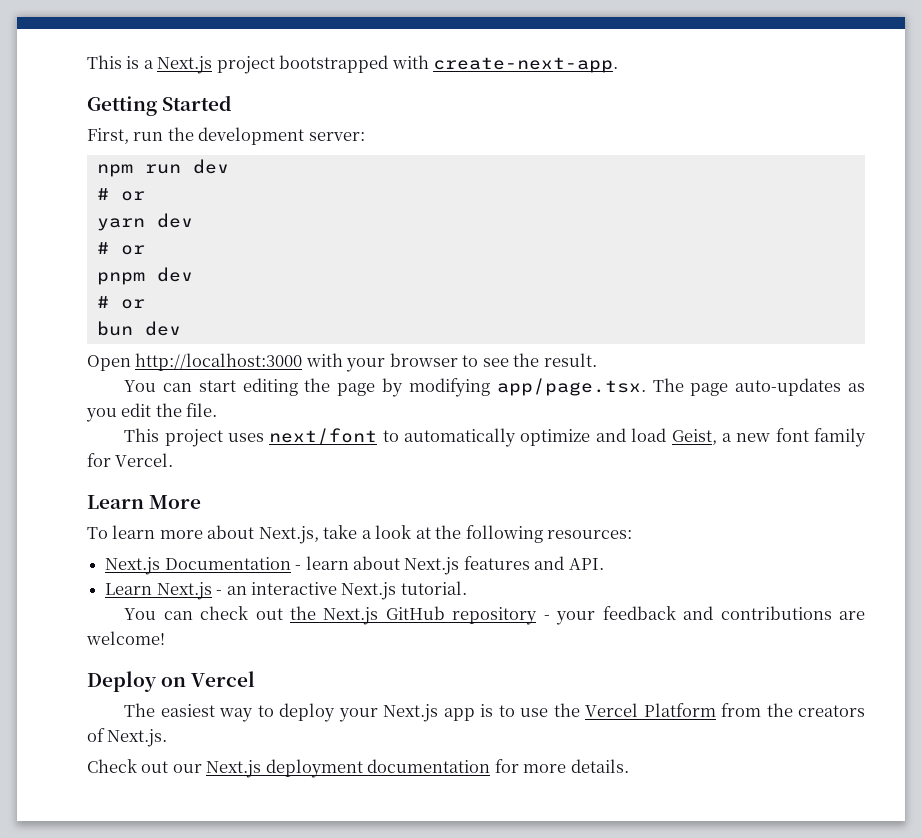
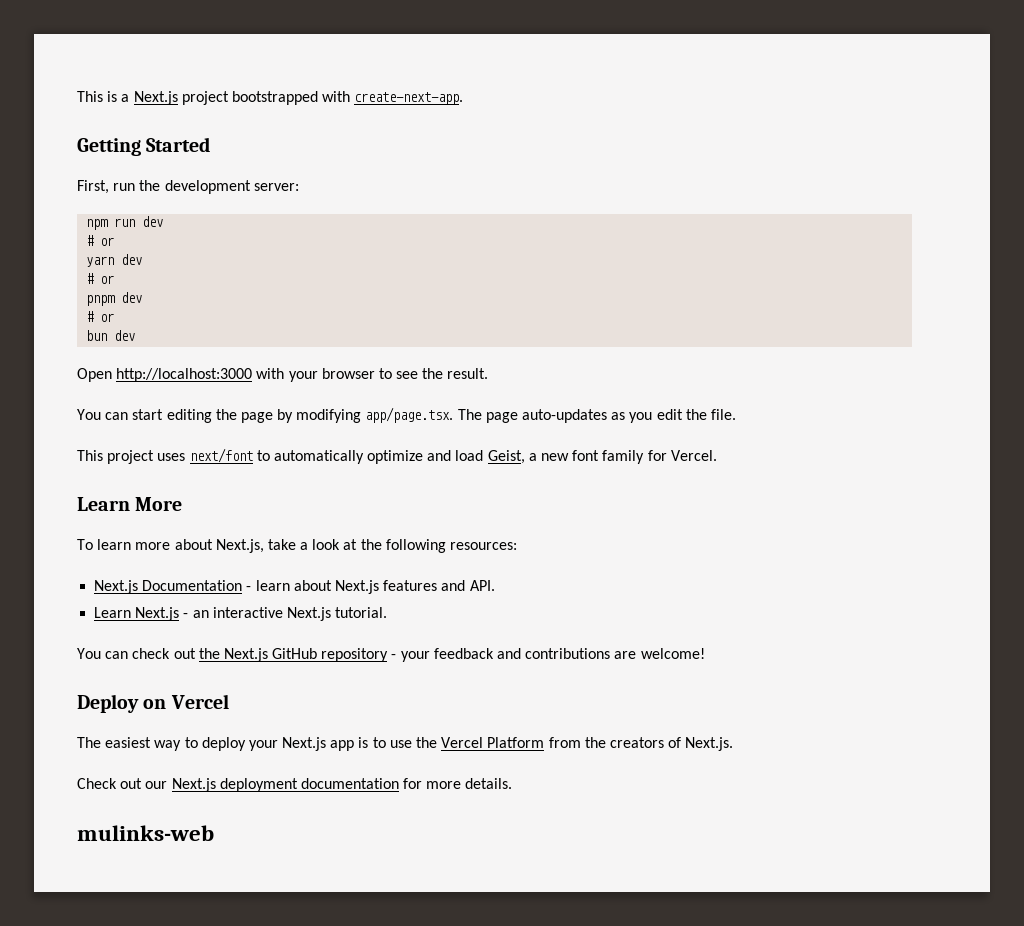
(629, 766) none -> [77,825,214,841] // mulinks-web

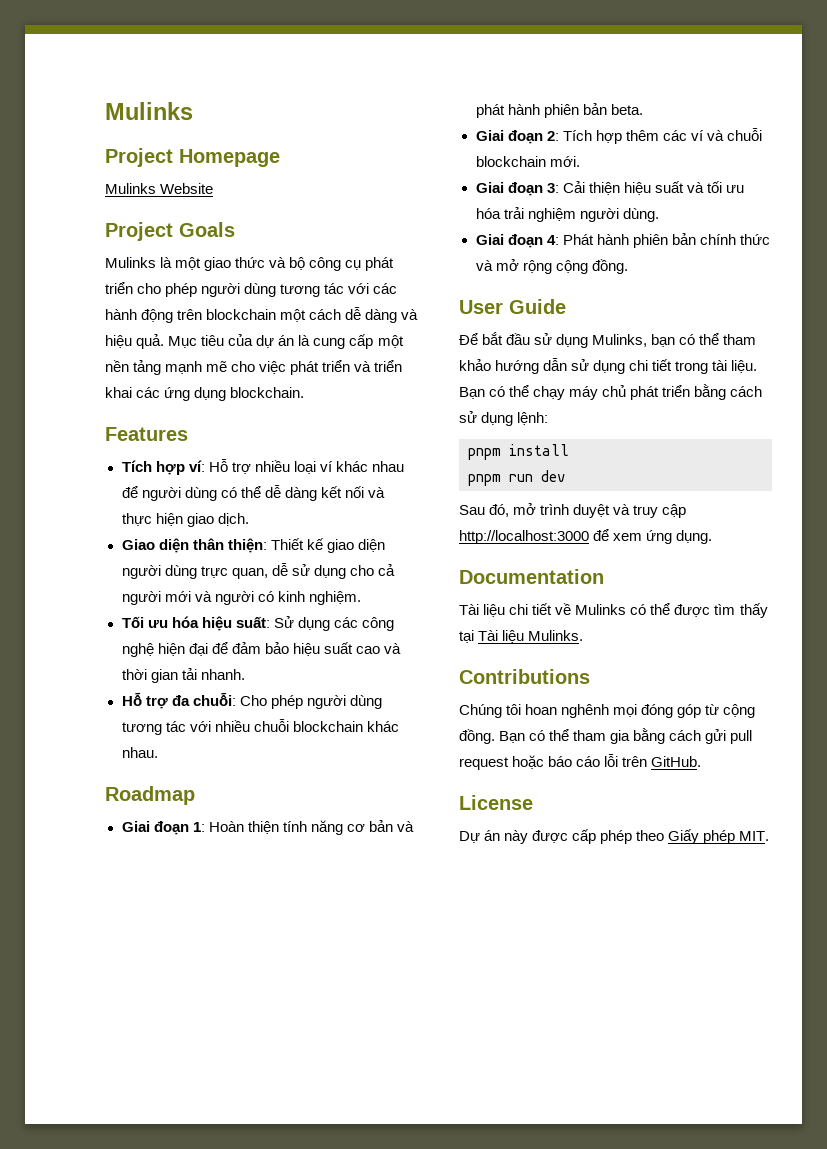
[77,91,464,105] [77,137,211,156] [77,180,299,194] [86,216,164,230] [86,235,115,246] [86,254,143,267] [86,273,115,284] [86,292,143,306] [86,311,115,322] [86,330,136,341] [77,368,489,382] [77,407,736,423] [77,448,717,464] [77,497,183,511] [77,539,518,553] [94,580,495,594] [94,607,388,621] [77,648,705,662] [77,694,229,713] [77,737,734,751] [77,778,513,792] [77,825,214,841] This is a Next.js project bootstrapped with create-next-app. // Getting Started // First, run the development server: // npm run dev // # or // yarn dev // # or // pnpm dev // # or // bun dev // Open http://localhost:3000 with your browser to see the result. // You can start editing the page by modifying app/page.tsx. The page auto-updates as you edit the file. // This project uses next/font to automatically optimize and load Geist, a new font family for Vercel. // Learn More // To learn more about Next.js, take a look at the following resources: // Next.js Documentation - learn about Next.js features and API. // Learn Next.js - an interactive Next.js tutorial. // You can check out the Next.js GitHub repository - your feedback and contributions are welcome! // Deploy on Vercel // The easiest way to deploy your Next.js app is to use the Vercel Platform from the creators of Next.js. // Check out our Next.js deployment documentation for more details. // mulinks-web -> [105,102,193,120] [105,148,280,167] [105,183,214,194] [105,222,235,241] [105,257,395,271] [105,282,398,297] [105,307,419,323] [105,334,404,349] [105,360,403,375] [105,387,305,401] [105,427,188,441] [121,459,404,475] [121,485,385,501] [121,513,249,527] [121,538,385,553] [121,563,395,579] [121,591,361,605] [121,616,394,631] [121,642,401,657] [121,668,245,683] [121,692,382,709] [121,719,399,735] [121,747,158,758] [105,786,195,805] [121,820,414,835] [475,103,643,118] [475,128,762,144] [475,156,580,167] [475,181,744,196] [475,207,659,222] [475,233,770,248] [475,259,628,274] [459,299,566,314] [459,332,757,348] [459,358,758,374] [459,384,763,400] [459,411,549,426] [468,444,569,460] [468,470,565,486] [459,503,687,518] [459,529,713,544] [459,569,604,584] [459,603,768,618] [459,630,584,643] [459,669,590,684] [459,704,756,718] [459,728,753,744] [459,754,702,770] [459,795,533,810] [459,829,770,844] Mulinks // Project Homepage // Mulinks Website // Project Goals // Mulinks là một giao thức và bộ công cụ phát triển cho phép người dùng tương tác với các hành động trên blockchain một cách dễ dàng và hiệu quả. Mục tiêu của dự án là cung cấp một nền tảng mạnh mẽ cho việc phát triển và triển khai các ứng dụng blockchain. // Features // Tích hợp ví: Hỗ trợ nhiều loại ví khác nhau để người dùng có thể dễ dàng kết nối và thực hiện giao dịch. // Giao diện thân thiện: Thiết kế giao diện người dùng trực quan, dễ sử dụng cho cả người mới và người có kinh nghiệm. // Tối ưu hóa hiệu suất: Sử dụng các công nghệ hiện đại để đảm bảo hiệu suất cao và thời gian tải nhanh. // Hỗ trợ đa chuỗi: Cho phép người dùng tương tác với nhiều chuỗi blockchain khác nhau. // Roadmap // Giai đoạn 1: Hoàn thiện tính năng cơ bản và phát hành phiên bản beta. // Giai đoạn 2: Tích hợp thêm các ví và chuỗi blockchain mới. // Giai đoạn 3: Cải thiện hiệu suất và tối ưu hóa trải nghiệm người dùng. // Giai đoạn 4: Phát hành phiên bản chính thức và mở rộng cộng đồng. // User Guide // Để bắt đầu sử dụng Mulinks, bạn có thể tham khảo hướng dẫn sử dụng chi tiết trong tài liệu. Bạn có thể chạy máy chủ phát triển bằng cách sử dụng lệnh: // pnpm install // pnpm run dev // Sau đó, mở trình duyệt và truy cập http://localhost:3000 để xem ứng dụng. // Documentation // Tài liệu chi tiết về Mulinks có thể được tìm thấy tại Tài liệu Mulinks. // Contributions // Chúng tôi hoan nghênh mọi đóng góp từ cộng đồng. Bạn có thể tham gia bằng cách gửi pull request hoặc báo cáo lỗi trên GitHub. // License // Dự án này được cấp phép theo Giấy phép MIT.

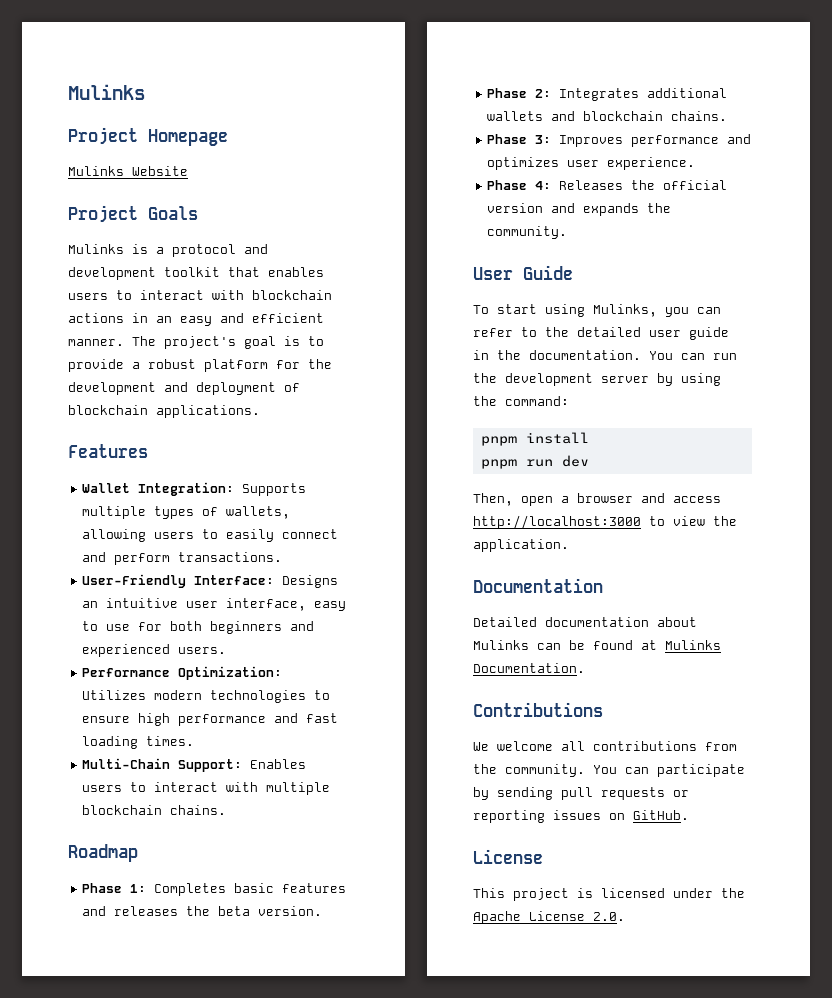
[160,257,395,271] [105,282,398,297] [105,307,419,323] [105,334,404,349] [105,360,403,375] [105,387,305,401] [105,427,188,441] [121,459,404,475] [121,485,385,501] [121,513,249,527] [121,538,385,553] [121,563,395,579] [121,591,361,605] [121,616,394,631] [121,642,401,657] [121,668,245,683] [121,692,382,709] [121,719,399,735] [121,747,158,758] [105,786,195,805] [121,820,414,835] [475,103,643,118] [475,128,762,144] [475,156,580,167] [475,181,744,196] [475,207,659,222] [475,233,770,248] [475,259,628,274] [459,299,566,314] [459,332,757,348] [459,358,758,374] [459,384,763,400] [459,411,549,426] là một giao thức và bộ công cụ phát triển cho phép người dùng tương tác với các hành động trên blockchain một cách dễ dàng và hiệu quả. Mục tiêu của dự án là cung cấp một nền tảng mạnh mẽ cho việc phát triển và triển khai các ứng dụng blockchain. // Features // Tích hợp ví: Hỗ trợ nhiều loại ví khác nhau để người dùng có thể dễ dàng kết nối và thực hiện giao dịch. // Giao diện thân thiện: Thiết kế giao diện người dùng trực quan, dễ sử dụng cho cả người mới và người có kinh nghiệm. // Tối ưu hóa hiệu suất: Sử dụng các công nghệ hiện đại để đảm bảo hiệu suất cao và thời gian tải nhanh. // Hỗ trợ đa chuỗi: Cho phép người dùng tương tác với nhiều chuỗi blockchain khác nhau. // Roadmap // Giai đoạn 1: Hoàn thiện tính năng cơ bản và phát hành phiên bản beta. // Giai đoạn 2: Tích hợp thêm các ví và chuỗi blockchain mới. // Giai đoạn 3: Cải thiện hiệu suất và tối ưu hóa trải nghiệm người dùng. // Giai đoạn 4: Phát hành phiên bản chính thức và mở rộng cộng đồng. // User Guide // Để bắt đầu sử dụng Mulinks, bạn có thể tham khảo hướng dẫn sử dụng chi tiết trong tài liệu. Bạn có thể chạy máy chủ phát triển bằng cách sử dụng lệnh: -> [132,244,268,257] [68,267,324,280] [68,290,332,300] [68,313,324,326] [68,336,324,349] [68,359,332,372] [68,382,300,395] [68,405,260,418] [68,444,148,458] [82,482,307,496] [82,506,291,519] [82,529,339,542] [82,552,283,565] [82,574,339,588] [82,598,347,611] [82,621,315,634] [82,644,227,657] [82,666,283,680] [82,690,331,703] [82,713,339,726] [82,736,195,749] [82,758,307,772] [82,782,331,795] [82,805,227,815] [68,844,138,862] [82,883,347,896] [82,906,323,916] [487,88,728,101] [487,111,728,121] [487,134,752,147] [487,157,696,170] [487,180,728,190] [487,203,672,216] [487,226,568,239] [473,265,573,280] [473,304,721,317] [473,327,729,340] [473,350,737,360] [473,373,721,386] [473,396,569,406] is a protocol and development toolkit that enables users to interact with blockchain actions in an easy and efficient manner. The project's goal is to provide a robust platform for the development and deployment of blockchain applications. // Features // Wallet Integration: Supports multiple types of wallets, allowing users to easily connect and perform transactions. // User-Friendly Interface: Designs an intuitive user interface, easy to use for both beginners and experienced users. // Performance Optimization: Utilizes modern technologies to ensure high performance and fast loading times. // Multi-Chain Support: Enables users to interact with multiple blockchain chains. // Roadmap // Phase 1: Completes basic features and releases the beta version. // Phase 2: Integrates additional wallets and blockchain chains. // Phase 3: Improves performance and optimizes user experience. // Phase 4: Releases the official version and expands the community. // User Guide // To start using Mulinks, you can refer to the detailed user guide in the documentation. You can run the development server by using the command:
[459,503,687,518] [459,529,713,544] [459,569,604,584] [459,603,768,618] [459,630,584,643] [459,669,590,684] [459,704,756,718] [459,728,753,744] [459,754,702,770] [459,795,533,810] [459,829,770,844] Sau đó, mở trình duyệt và truy cập http://localhost:3000 để xem ứng dụng. // Documentation // Tài liệu chi tiết về Mulinks có thể được tìm thấy tại Tài liệu Mulinks. // Contributions // Chúng tôi hoan nghênh mọi đóng góp từ cộng đồng. Bạn có thể tham gia bằng cách gửi pull request hoặc báo cáo lỗi trên GitHub. // License // Dự án này được cấp phép theo Giấy phép MIT. -> [473,493,721,506] [473,515,737,529] [473,539,569,552] [473,578,603,593] [473,617,697,627] [473,640,721,650] [473,663,585,673] [473,702,603,717] [473,741,737,751] [473,764,745,777] [473,787,689,800] [473,810,689,823] [473,849,543,864] [473,888,745,901] [473,911,625,924] Then, open a browser and access http://localhost:3000 to view the application. // Documentation // Detailed documentation about Mulinks can be found at Mulinks Documentation. // Contributions // We welcome all contributions from the community. You can participate by sending pull requests or reporting issues on GitHub. // License // This project is licensed under the Apache License 2.0.

